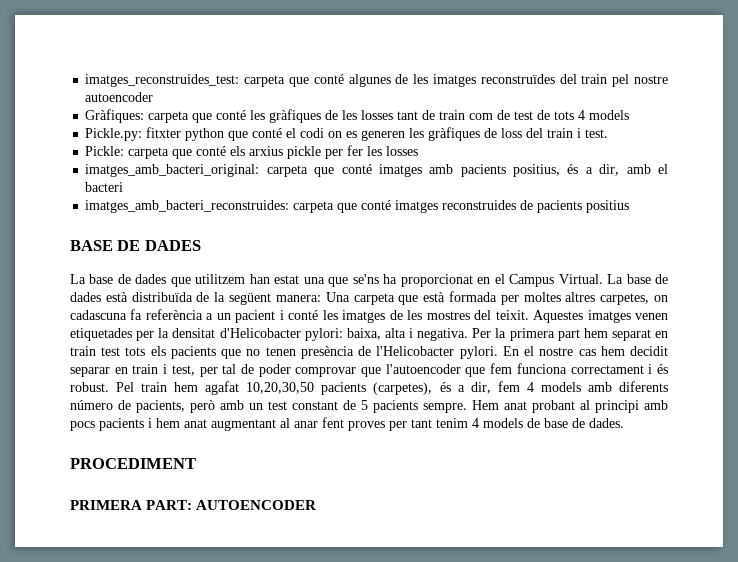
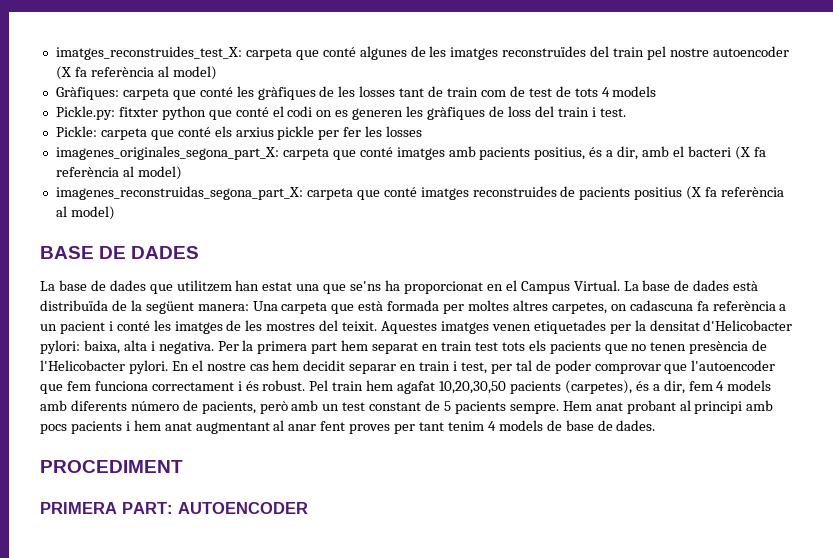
[85,74,240,87] imatges_reconstruides_test: -> [55,46,242,60] imatges_reconstruides_test_X:
(154, 97) none -> [55,66,217,80] (X fa referència al model)
[85,164,260,177] imatges_amb_bacteri_original: -> [55,146,279,160] imagenes_originales_segona_part_X:
[85,200,290,213] // imatges_amb_bacteri_reconstruides: -> [734,146,766,160] [55,166,182,180] [55,186,303,200] (X fa referència al model) // imagenes_reconstruidas_segona_part_X:
(630, 206) none -> [686,186,785,200] [55,206,115,220] (X fa referència al model)

